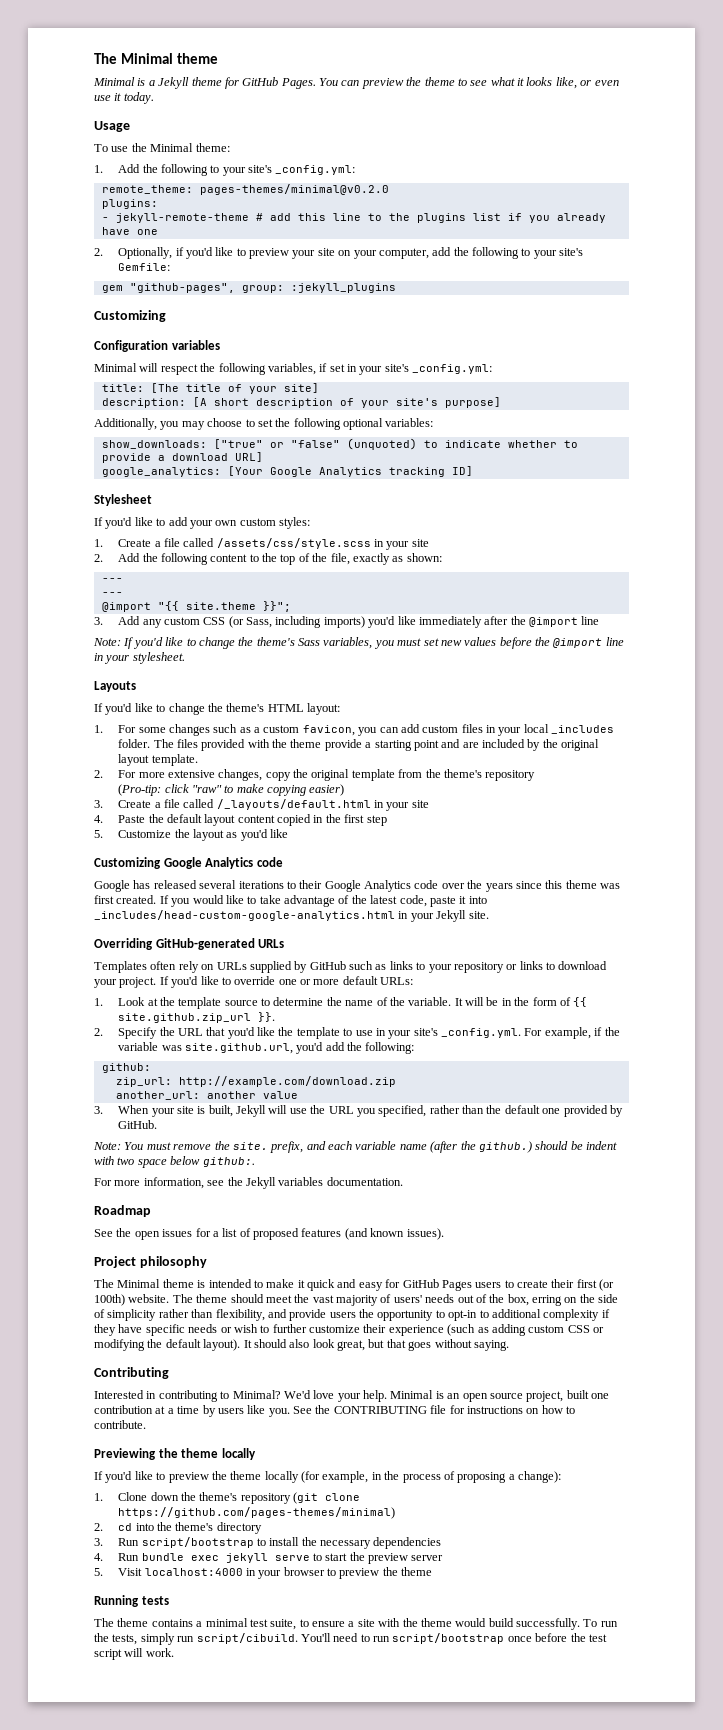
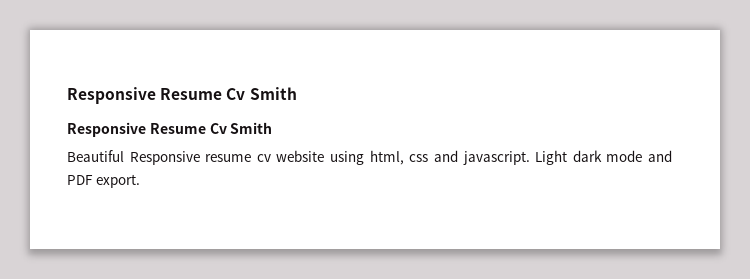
[94,53,218,64] [93,77,619,89] [94,92,154,104] [94,121,130,132] [94,143,230,152] [94,164,356,176] [101,184,389,195] [101,199,158,209] [101,213,606,223] [101,227,158,235] [94,247,584,259] [118,263,171,271] [101,283,396,293] [94,310,166,322] [94,340,220,352] [94,363,493,375] [101,383,319,394] [101,397,501,408] [94,418,434,430] [101,438,578,450] [101,452,263,463] [101,466,473,477] [94,494,152,506] [94,517,310,529] [94,538,429,550] [94,553,442,565] [101,578,123,582] [101,592,123,596] [101,601,291,612] [94,616,600,628] [93,637,624,649] [94,652,185,664] [94,681,136,692] [94,703,340,715] [94,724,615,736] [118,739,600,751] [118,754,198,766] [94,769,536,781] [118,784,345,796] [94,799,429,811] [94,814,387,826] [94,829,289,841] [94,857,283,869] [94,880,620,892] [94,895,487,907] [94,910,489,922] [94,938,285,950] [94,961,608,973] [94,976,414,988] [94,997,588,1009] [118,1012,276,1023] [94,1027,620,1039] [118,1042,415,1054] [101,1063,151,1073] [115,1076,396,1087] [115,1091,298,1100] [94,1105,623,1117] [118,1120,158,1129] [93,1141,617,1153] [94,1156,255,1168] [94,1177,403,1189] [94,1205,151,1217] [94,1228,444,1240] [94,1256,207,1268] [94,1279,615,1291] [94,1294,619,1306] [94,1309,610,1321] [94,1324,604,1336] [94,1339,509,1351] [94,1367,169,1379] [94,1390,609,1402] [94,1405,575,1417] [94,1420,146,1429] [94,1448,256,1460] [94,1471,561,1483] [94,1492,361,1504] [118,1507,396,1519] [94,1522,262,1534] [94,1537,442,1549] [94,1552,444,1564] [94,1567,433,1579] [94,1595,169,1607] [94,1618,618,1630] [94,1633,607,1645] [94,1648,174,1660] The Minimal theme // Minimal is a Jekyll theme for GitHub Pages. You can preview the theme to see what it looks like, or even use it today. // Usage // To use the Minimal theme: // 1. Add the following to your site's _config.yml: // remote_theme: pages-themes/minimal@v0.2.0 // plugins: // - jekyll-remote-theme # add this line to the plugins list if you already have one // 2. Optionally, if you'd like to preview your site on your computer, add the following to your site's Gemfile: // gem "github-pages", group: :jekyll_plugins // Customizing // Configuration variables // Minimal will respect the following variables, if set in your site's _config.yml: // title: [The title of your site] // description: [A short description of your site's purpose] // Additionally, you may choose to set the following optional variables: // show_downloads: ["true" or "false" (unquoted) to indicate whether to provide a download URL] // google_analytics: [Your Google Analytics tracking ID] // Stylesheet // If you'd like to add your own custom styles: // 1. Create a file called /assets/css/style.scss in your site // 2. Add the following content to the top of the file, exactly as shown: // --- // --- // @import "{{ site.theme }}"; // 3. Add any custom CSS (or Sass, including imports) you'd like immediately after the @import line // Note: If you'd like to change the theme's Sass variables, you must set new values before the @import line in your stylesheet. // Layouts // If you'd like to change the theme's HTML layout: // 1. For some changes such as a custom favicon, you can add custom files in your local _includes folder. The files provided with the theme provide a starting point and are included by the original layout template. // 2. For more extensive changes, copy the original template from the theme's repository // (Pro-tip: click "raw" to make copying easier) // 3. Create a file called /_layouts/default.html in your site // 4. Paste the default layout content copied in the first step // 5. Customize the layout as you'd like // Customizing Google Analytics code // Google has released several iterations to their Google Analytics code over the years since this theme was first created. If you would like to take advantage of the latest code, paste it into _includes/head-custom-google-analytics.html in your Jekyll site. // Overriding GitHub-generated URLs // Templates often rely on URLs supplied by GitHub such as links to your repository or links to download your project. If you'd like to override one or more default URLs: // 1. Look at the template source to determine the name of the variable. It will be in the form of {{ site.github.zip_url }}. // 2. Specify the URL that you'd like the template to use in your site's _config.yml. For example, if the variable was site.github.url, you'd add the following: // github: // zip_url: http://example.com/download.zip // another_url: another value // 3. When your site is built, Jekyll will use the URL you specified, rather than the default one provided by GitHub. // Note: You must remove the site. prefix, and each variable name (after the github.) should be indent with two space below github:. // For more information, see the Jekyll variables documentation. // Roadmap // See the open issues for a list of proposed features (and known issues). // Project philosophy // The Minimal theme is intended to make it quick and easy for GitHub Pages users to create their first (or 100th) website. The theme should meet the vast majority of users' needs out of the box, erring on the side of simplicity rather than flexibility, and provide users the opportunity to opt-in to additional complexity if they have specific needs or wish to further customize their experience (such as adding custom CSS or modifying the default layout). It should also look great, but that goes without saying. // Contributing // Interested in contributing to Minimal? We'd love your help. Minimal is an open source project, built one contribution at a time by users like you. See the CONTRIBUTING file for instructions on how to contribute. // Previewing the theme locally // If you'd like to preview the theme locally (for example, in the process of proposing a change): // 1. Clone down the theme's repository (git clone https://github.com/pages-themes/minimal) // 2. cd into the theme's directory // 3. Run script/bootstrap to install the necessary dependencies // 4. Run bundle exec jekyll serve to start the preview server // 5. Visit localhost:4000 in your browser to preview the theme // Running tests // The theme contains a minimal test suite, to ensure a site with the theme would build successfully. To run the tests, simply run script/cibuild. You'll need to run script/bootstrap once before the test script will work. -> [67,87,297,104] [67,122,273,137] [67,150,673,165] [67,174,140,188] Responsive Resume Cv Smith // Responsive Resume Cv Smith // Beautiful Responsive resume cv website using html, css and javascript. Light dark mode and PDF export.

